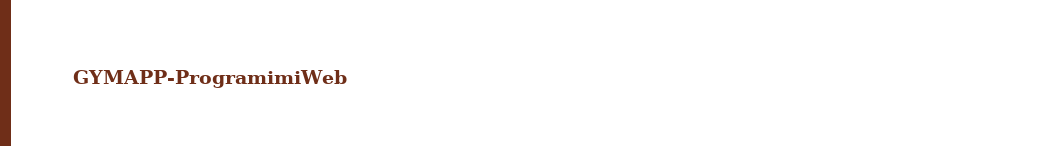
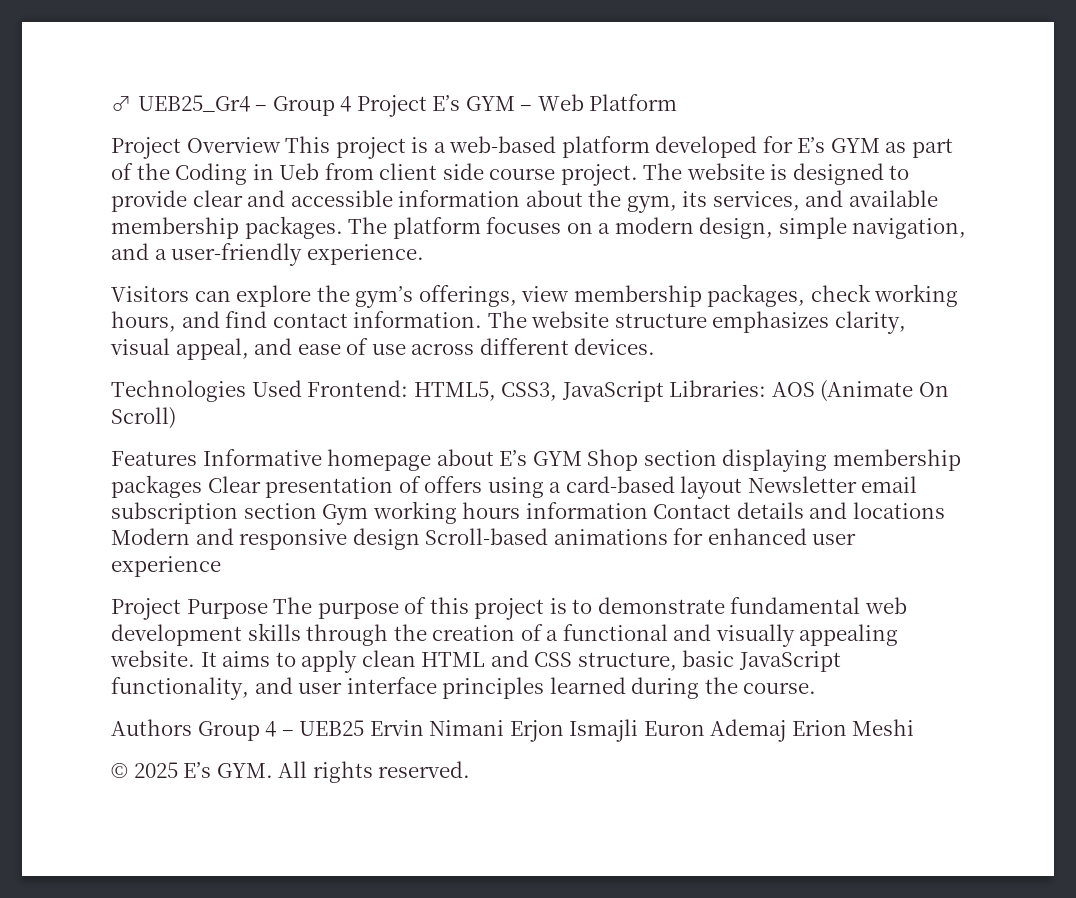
[73,70,347,88] GYMAPP-ProgramimiWeb -> [111,94,678,117] [111,136,953,159] [111,163,910,186] [111,190,938,213] [111,216,967,239] [111,243,424,266] [111,284,959,308] [111,311,906,334] [110,338,656,360] [111,380,949,402] [111,407,176,429] [111,449,961,472] [111,475,918,499] [111,501,945,525] [111,528,857,550] [111,556,221,577] [111,597,907,620] [111,623,899,647] [110,650,841,673] [111,677,817,700] [111,719,915,742] [111,761,471,783] ♂ UEB25_Gr4 – Group 4 Project E’s GYM – Web Platform // Project Overview This project is a web-based platform developed for E’s GYM as part of the Coding in Ueb from client side course project. The website is designed to provide clear and accessible information about the gym, its services, and available membership packages. The platform focuses on a modern design, simple navigation, and a user-friendly experience. // Visitors can explore the gym’s offerings, view membership packages, check working hours, and find contact information. The website structure emphasizes clarity, visual appeal, and ease of use across different devices. // Technologies Used Frontend: HTML5, CSS3, JavaScript Libraries: AOS (Animate On Scroll) // Features Informative homepage about E’s GYM Shop section displaying membership packages Clear presentation of offers using a card-based layout Newsletter email subscription section Gym working hours information Contact details and locations Modern and responsive design Scroll-based animations for enhanced user experience // Project Purpose The purpose of this project is to demonstrate fundamental web development skills through the creation of a functional and visually appealing website. It aims to apply clean HTML and CSS structure, basic JavaScript functionality, and user interface principles learned during the course. // Authors Group 4 – UEB25 Ervin Nimani Erjon Ismajli Euron Ademaj Erion Meshi // © 2025 E’s GYM. All rights reserved.

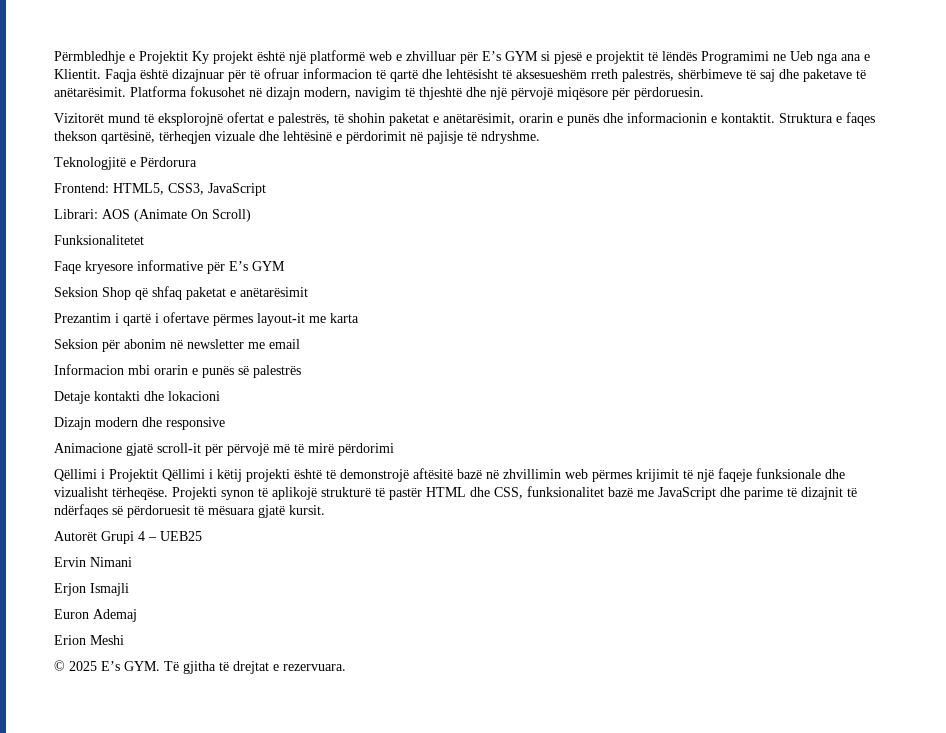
[111,94,678,117] [111,136,953,159] [111,163,910,186] [111,190,938,213] [111,216,967,239] [111,243,424,266] [111,284,959,308] [111,311,906,334] [110,338,656,360] [111,380,302,402] ♂ UEB25_Gr4 – Group 4 Project E’s GYM – Web Platform // Project Overview This project is a web-based platform developed for E’s GYM as part of the Coding in Ueb from client side course project. The website is designed to provide clear and accessible information about the gym, its services, and available membership packages. The platform focuses on a modern design, simple navigation, and a user-friendly experience. // Visitors can explore the gym’s offerings, view membership packages, check working hours, and find contact information. The website structure emphasizes clarity, visual appeal, and ease of use across different devices. // Technologies Used -> [54,50,870,64] [54,68,866,82] [54,86,704,100] [54,112,875,126] [54,131,540,144] [54,157,197,170] Përmbledhje e Projektit Ky projekt është një platformë web e zhvilluar për E’s GYM si pjesë e projektit të lëndës Programimi ne Ueb nga ana e Klientit. Faqja është dizajnuar për të ofruar informacion të qartë dhe lehtësisht të aksesueshëm rreth palestrës, shërbimeve të saj dhe paketave të anëtarësimit. Platforma fokusohet në dizajn modern, navigim të thjeshtë dhe një përvojë miqësore për përdoruesin. // Vizitorët mund të eksplorojnë ofertat e palestrës, të shohin paketat e anëtarësimit, orarin e punës dhe informacionin e kontaktit. Struktura e faqes thekson qartësinë, tërheqjen vizuale dhe lehtësinë e përdorimit në pajisje të ndryshme. // Teknologjitë e Përdorura //
[669,380,767,397] Libraries: -> [54,209,98,219] // Librari:
[111,449,961,472] [111,475,918,499] [111,501,945,525] [111,528,857,550] [111,556,221,577] [111,597,907,620] [111,623,899,647] [110,650,841,673] [111,677,817,700] [111,719,260,741] Features Informative homepage about E’s GYM Shop section displaying membership packages Clear presentation of offers using a card-based layout Newsletter email subscription section Gym working hours information Contact details and locations Modern and responsive design Scroll-based animations for enhanced user experience // Project Purpose The purpose of this project is to demonstrate fundamental web development skills through the creation of a functional and visually appealing website. It aims to apply clean HTML and CSS structure, basic JavaScript functionality, and user interface principles learned during the course. // Authors Group -> [54,235,144,245] [54,260,285,274] [54,286,308,300] [54,312,359,326] [54,339,300,352] [54,364,301,378] [54,391,220,404] [54,417,225,430] [54,443,394,456] [54,468,845,482] [54,486,857,500] [54,504,325,518] [54,531,134,544] Funksionalitetet // Faqe kryesore informative për E’s GYM // Seksion Shop që shfaq paketat e anëtarësimit // Prezantim i qartë i ofertave përmes layout-it me karta // Seksion për abonim në newsletter me email // Informacion mbi orarin e punës së palestrës // Detaje kontakti dhe lokacioni // Dizajn modern dhe responsive // Animacione gjatë scroll-it për përvojë më të mirë përdorimi // Qëllimi i Projektit Qëllimi i këtij projekti është të demonstrojë aftësitë bazë në zhvillimin web përmes krijimit të një faqeje funksionale dhe vizualisht tërheqëse. Projekti synon të aplikojë strukturë të pastër HTML dhe CSS, funksionalitet bazë me JavaScript dhe parime të dizajnit të ndërfaqes së përdoruesit të mësuara gjatë kursit. // Autorët Grupi
(365, 728) none -> (202, 536) //
(505, 728) none -> (132, 562) //
(639, 730) none -> (129, 589) //
(787, 730) none -> (137, 615) //
[278,761,471,783] All rights reserved. -> [164,661,346,674] Të gjitha të drejtat e rezervuara.

